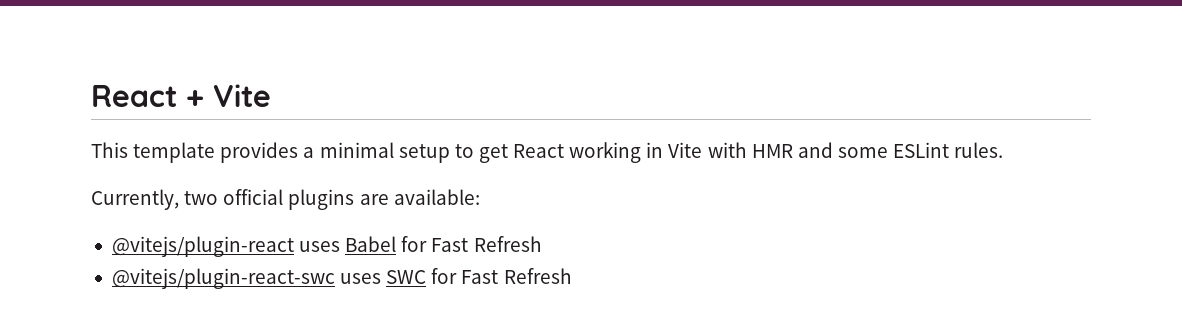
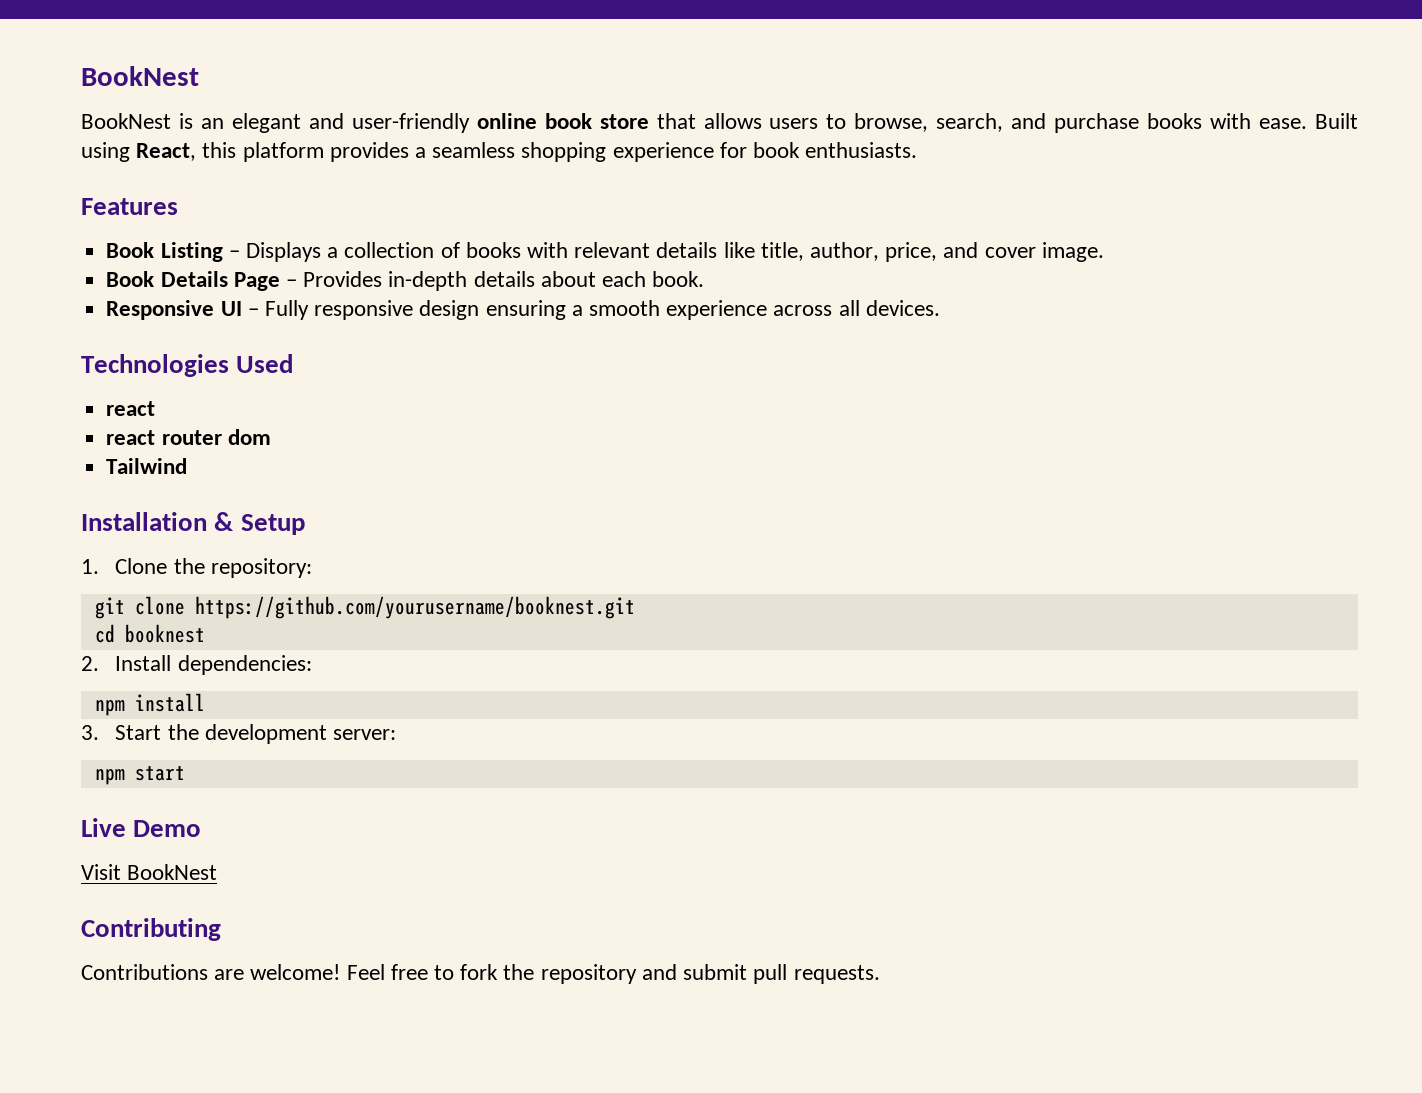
[91,84,271,107] [91,142,1004,163] [91,189,480,210] [111,236,542,257] [111,268,572,289] React + Vite // This template provides a minimal setup to get React working in Vite with HMR and some ESLint rules. // Currently, two official plugins are available: // @vitejs/plugin-react uses Babel for Fast Refresh // @vitejs/plugin-react-swc uses SWC for Fast Refresh -> [81,66,199,86] [81,113,1359,133] [81,142,918,162] [81,198,178,215] [106,242,1104,262] [106,271,705,291] [106,300,940,320] [81,354,294,377] [106,401,156,416] [106,429,271,445] [106,458,188,474] [81,512,305,535] [81,558,312,578] [94,596,635,619] [94,624,205,643] [81,655,312,675] [94,693,205,716] [81,724,397,744] [94,766,185,785] [81,818,202,837] [81,864,218,880] [81,918,221,941] [81,964,880,984] BookNest // BookNest is an elegant and user-friendly online book store that allows users to browse, search, and purchase books with ease. Built using React, this platform provides a seamless shopping experience for book enthusiasts. // Features // Book Listing – Displays a collection of books with relevant details like title, author, price, and cover image. // Book Details Page – Provides in-depth details about each book. // Responsive UI – Fully responsive design ensuring a smooth experience across all devices. // Technologies Used // react // react router dom // Tailwind // Installation & Setup // 1. Clone the repository: // git clone https://github.com/yourusername/booknest.git // cd booknest // 2. Install dependencies: // npm install // 3. Start the development server: // npm start // Live Demo // Visit BookNest // Contributing // Contributions are welcome! Feel free to fork the repository and submit pull requests.

